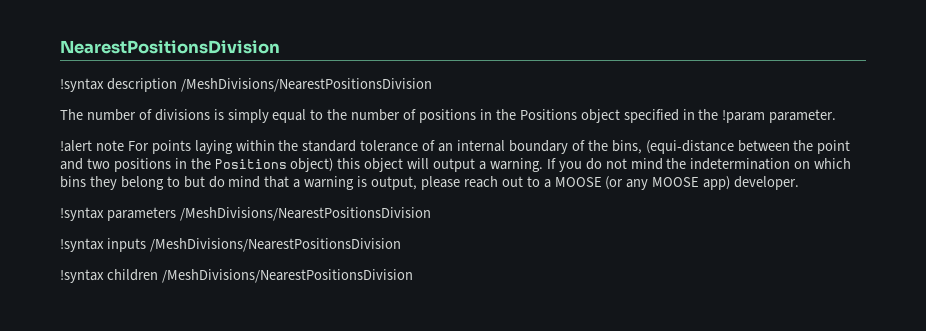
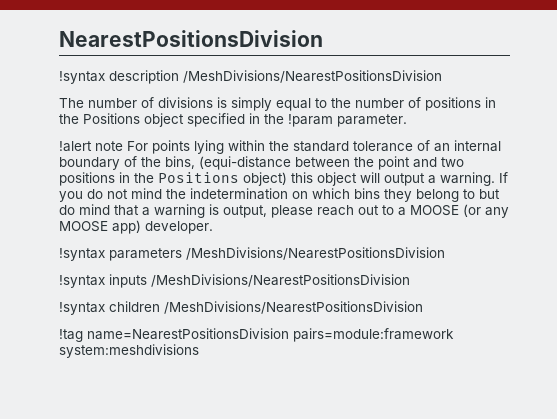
[194,140,233,154] laying -> [194,140,224,154] lying
(413, 276) none -> [59,328,454,342] [59,344,199,358] // !tag name=NearestPositionsDivision pairs=module:framework system:meshdivisions

